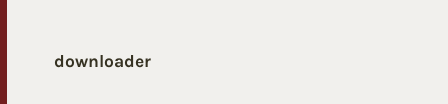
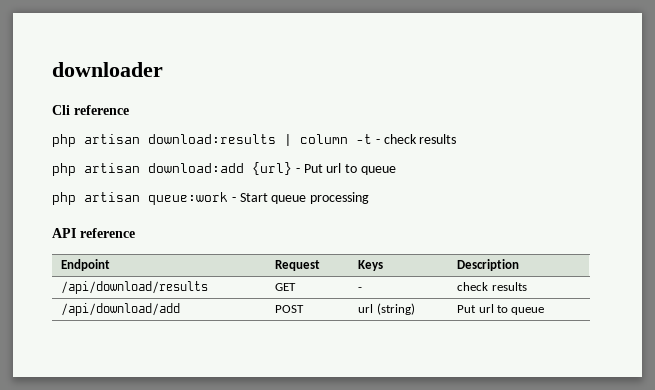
(151, 61) none -> [52,105,129,115] [52,134,457,147] [52,162,396,176] [52,192,370,205] [52,228,135,238] [61,259,111,271] [275,260,321,271] [358,260,384,271] [457,259,520,271] [61,281,209,294] [275,283,297,291] [358,287,363,291] [457,282,527,291] [61,303,181,316] [275,305,305,313] [358,303,415,315] [457,304,545,315] // Cli reference // php artisan download:results | column -t - check results // php artisan download:add {url} - Put url to queue // php artisan queue:work - Start queue processing // API reference // Endpoint | Request | Keys | Description // /api/download/results | GET | - | check results // /api/download/add | POST | url (string) | Put url to queue

